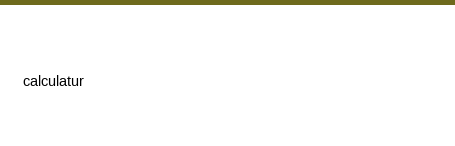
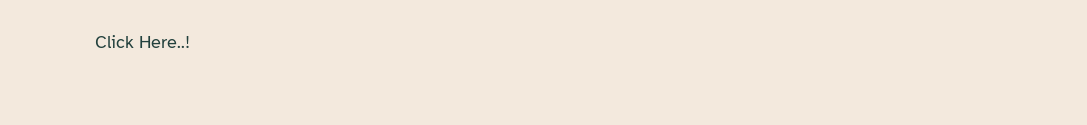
[23,75,84,86] calculatur -> [95,35,190,48] Click Here..!

